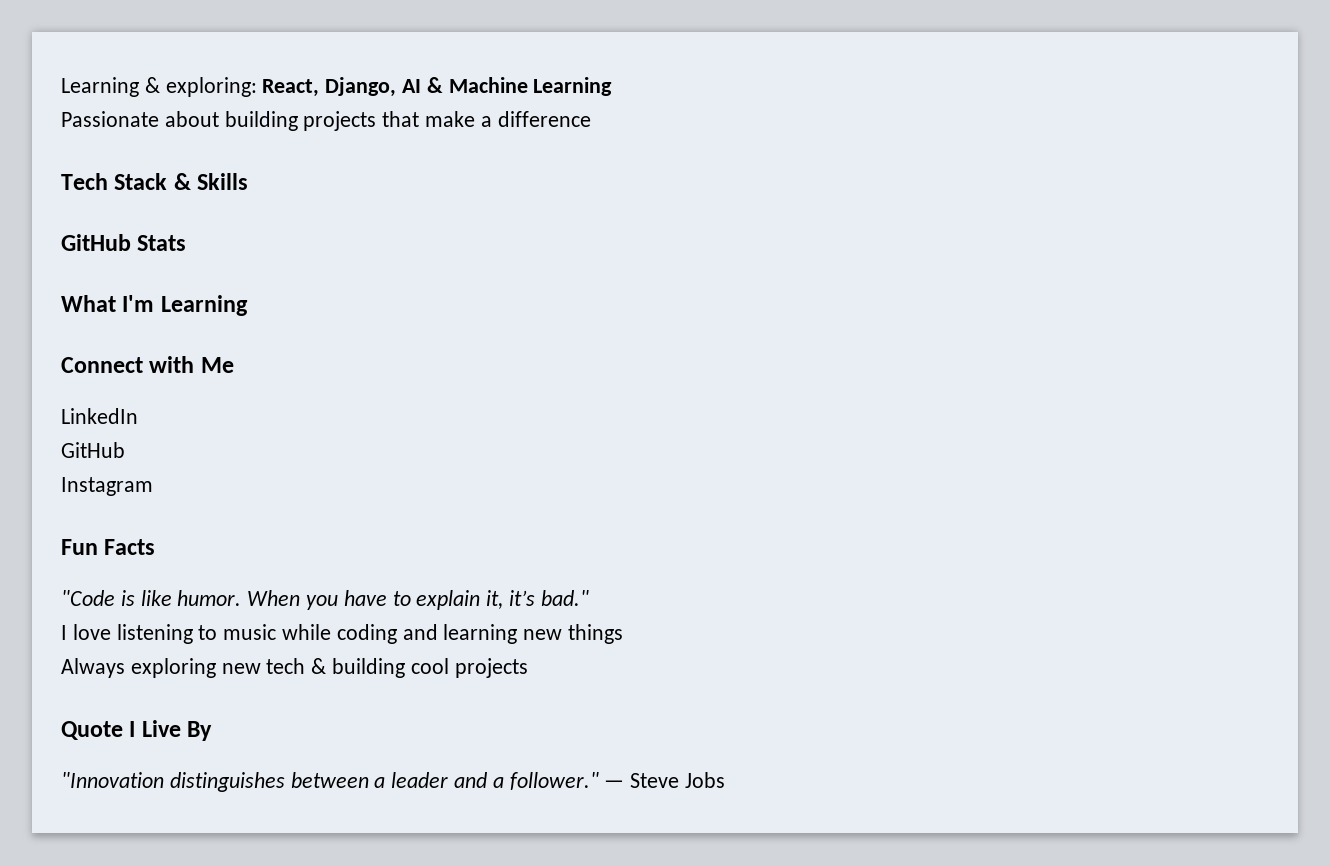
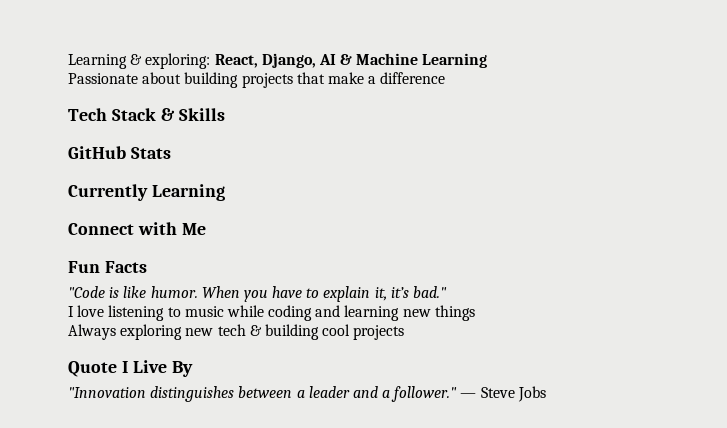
[61,295,155,312] What I'm -> [68,184,148,201] Currently
[61,408,138,424] [61,442,125,458] [61,477,153,496] // LinkedIn // GitHub // Instagram -> (206, 229) none

